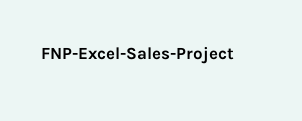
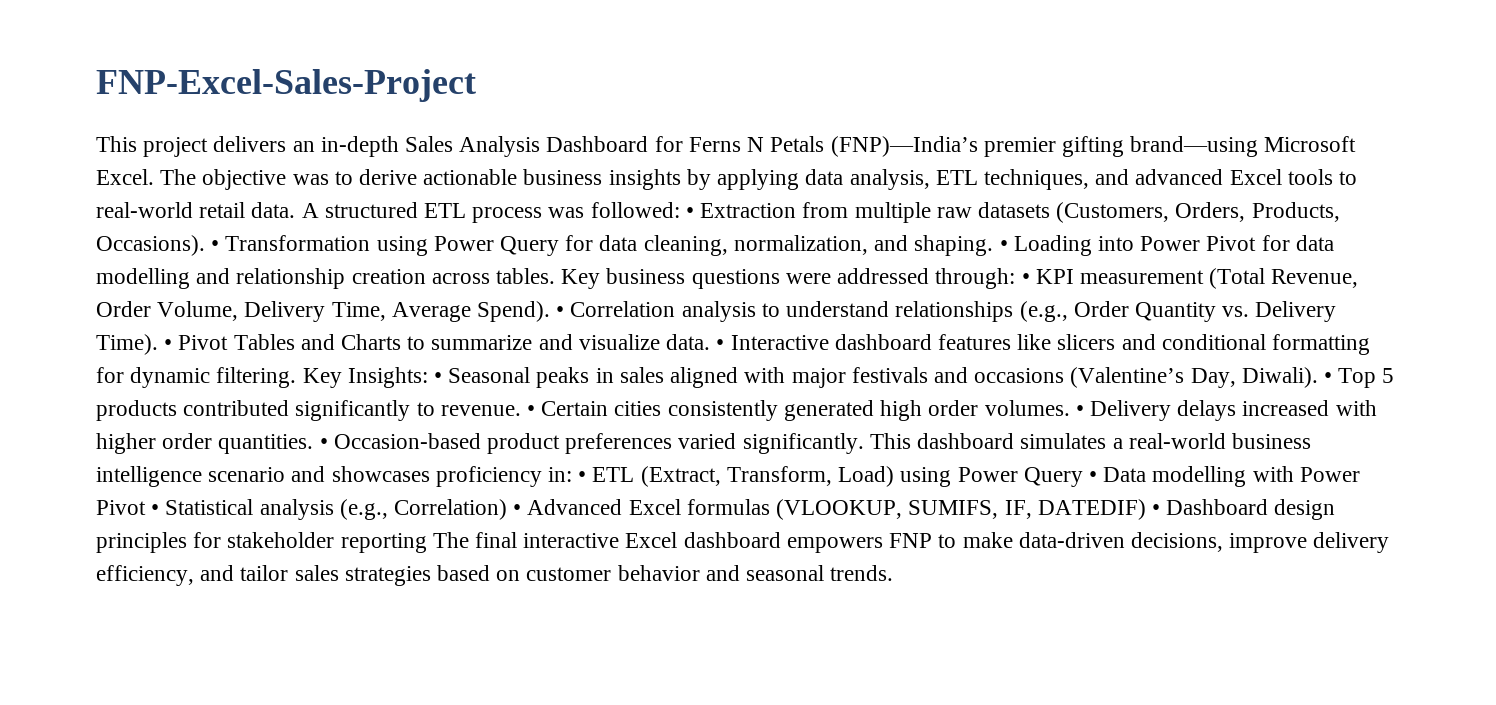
(234, 55) none -> [96,136,1357,157] [96,169,1357,190] [96,202,1340,223] [96,235,1334,256] [96,268,1359,289] [96,301,1337,322] [96,334,1370,355] [96,367,1395,388] [96,400,1377,421] [96,433,1311,454] [96,466,1360,487] [96,499,1336,520] [96,532,1390,553] [96,565,894,586] // This project delivers an in-depth Sales Analysis Dashboard for Ferns N Petals (FNP)—India’s premier gifting brand—using Microsoft Excel. The objective was to derive actionable business insights by applying data analysis, ETL techniques, and advanced Excel tools to real-world retail data. A structured ETL process was followed: • Extraction from multiple raw datasets (Customers, Orders, Products, Occasions). • Transformation using Power Query for data cleaning, normalization, and shaping. • Loading into Power Pivot for data modelling and relationship creation across tables. Key business questions were addressed through: • KPI measurement (Total Revenue, Order Volume, Delivery Time, Average Spend). • Correlation analysis to understand relationships (e.g., Order Quantity vs. Delivery Time). • Pivot Tables and Charts to summarize and visualize data. • Interactive dashboard features like slicers and conditional formatting for dynamic filtering. Key Insights: • Seasonal peaks in sales aligned with major festivals and occasions (Valentine’s Day, Diwali). • Top 5 products contributed significantly to revenue. • Certain cities consistently generated high order volumes. • Delivery delays increased with higher order quantities. • Occasion-based product preferences varied significantly. This dashboard simulates a real-world business intelligence scenario and showcases proficiency in: • ETL (Extract, Transform, Load) using Power Query • Data modelling with Power Pivot • Statistical analysis (e.g., Correlation) • Advanced Excel formulas (VLOOKUP, SUMIFS, IF, DATEDIF) • Dashboard design principles for stakeholder reporting The final interactive Excel dashboard empowers FNP to make data-driven decisions, improve delivery efficiency, and tailor sales strategies based on customer behavior and seasonal trends.

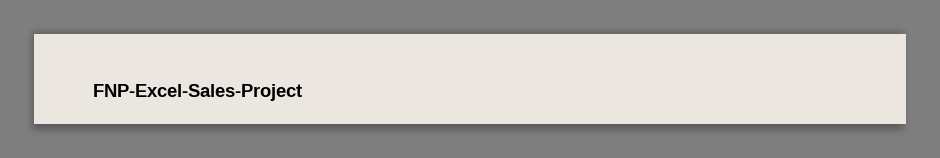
[96,136,1357,157] [96,169,1357,190] [96,202,1340,223] [96,235,1334,256] [96,268,1359,289] [96,301,1337,322] [96,334,1370,355] [96,367,1395,388] [96,400,1377,421] [96,433,1311,454] [96,466,1360,487] [96,499,1336,520] [96,532,1390,553] [96,565,894,586] // This project delivers an in-depth Sales Analysis Dashboard for Ferns N Petals (FNP)—India’s premier gifting brand—using Microsoft Excel. The objective was to derive actionable business insights by applying data analysis, ETL techniques, and advanced Excel tools to real-world retail data. A structured ETL process was followed: • Extraction from multiple raw datasets (Customers, Orders, Products, Occasions). • Transformation using Power Query for data cleaning, normalization, and shaping. • Loading into Power Pivot for data modelling and relationship creation across tables. Key business questions were addressed through: • KPI measurement (Total Revenue, Order Volume, Delivery Time, Average Spend). • Correlation analysis to understand relationships (e.g., Order Quantity vs. Delivery Time). • Pivot Tables and Charts to summarize and visualize data. • Interactive dashboard features like slicers and conditional formatting for dynamic filtering. Key Insights: • Seasonal peaks in sales aligned with major festivals and occasions (Valentine’s Day, Diwali). • Top 5 products contributed significantly to revenue. • Certain cities consistently generated high order volumes. • Delivery delays increased with higher order quantities. • Occasion-based product preferences varied significantly. This dashboard simulates a real-world business intelligence scenario and showcases proficiency in: • ETL (Extract, Transform, Load) using Power Query • Data modelling with Power Pivot • Statistical analysis (e.g., Correlation) • Advanced Excel formulas (VLOOKUP, SUMIFS, IF, DATEDIF) • Dashboard design principles for stakeholder reporting The final interactive Excel dashboard empowers FNP to make data-driven decisions, improve delivery efficiency, and tailor sales strategies based on customer behavior and seasonal trends. -> (302, 92) none

